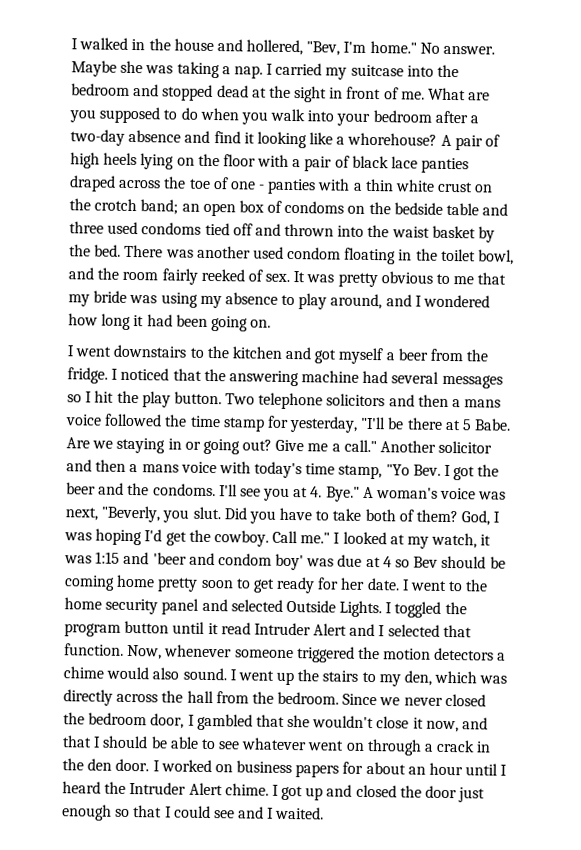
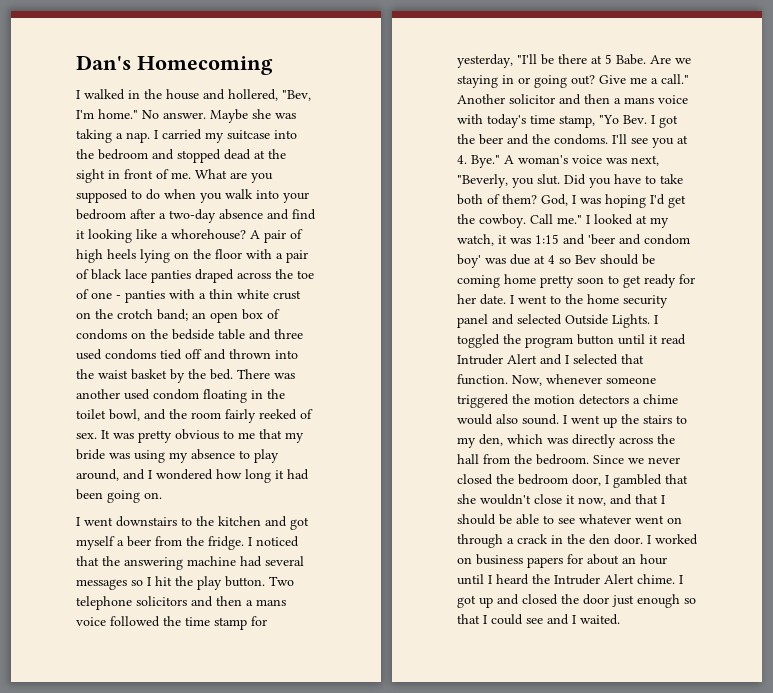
(71, 44) none -> [76,55,273,75] Dan's Homecoming //

